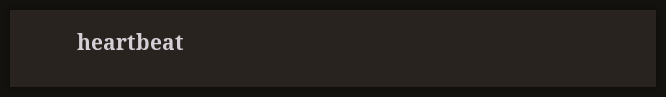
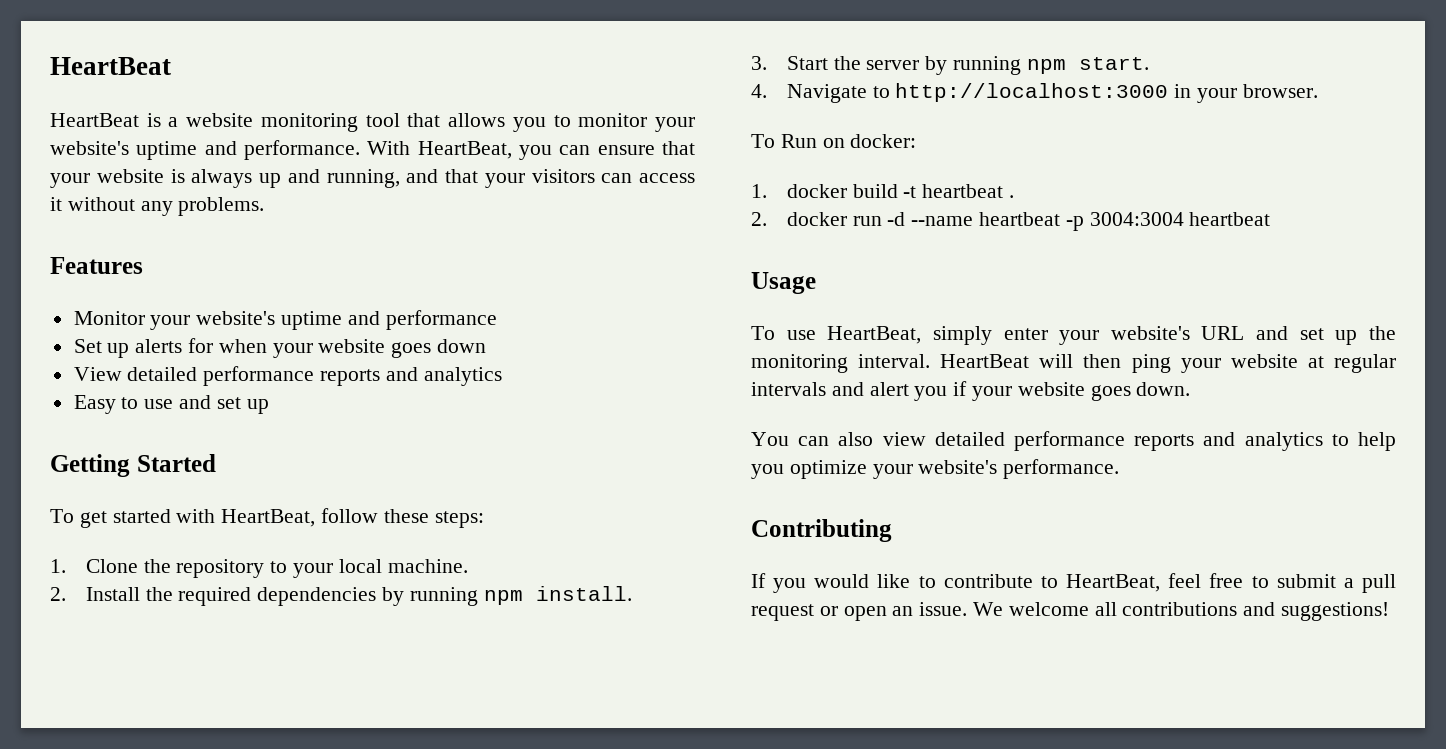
[77,33,184,50] heartbeat -> [50,57,171,75] [50,113,696,132] [50,140,695,160] [50,169,695,188] [50,197,265,216] [50,257,143,274] [73,310,497,330] [73,338,487,358] [73,366,502,386] [73,395,269,414] [50,454,216,477] [50,508,484,528] [50,559,468,578] [50,586,632,606] [751,56,1149,75] [751,83,1318,103] [751,134,917,148] [751,184,1014,198] [751,212,1271,231] [751,272,816,294] [751,326,1396,345] [751,354,1396,373] [751,381,1191,401] [751,431,1396,451] [751,459,1120,479] [751,519,892,542] [751,573,1396,593] [751,602,1390,621] HeartBeat // HeartBeat is a website monitoring tool that allows you to monitor your website's uptime and performance. With HeartBeat, you can ensure that your website is always up and running, and that your visitors can access it without any problems. // Features // Monitor your website's uptime and performance // Set up alerts for when your website goes down // View detailed performance reports and analytics // Easy to use and set up // Getting Started // To get started with HeartBeat, follow these steps: // 1. Clone the repository to your local machine. // 2. Install the required dependencies by running npm install. // 3. Start the server by running npm start. // 4. Navigate to http://localhost:3000 in your browser. // To Run on docker: // 1. docker build -t heartbeat . // 2. docker run -d --name heartbeat -p 3004:3004 heartbeat // Usage // To use HeartBeat, simply enter your website's URL and set up the monitoring interval. HeartBeat will then ping your website at regular intervals and alert you if your website goes down. // You can also view detailed performance reports and analytics to help you optimize your website's performance. // Contributing // If you would like to contribute to HeartBeat, feel free to submit a pull request or open an issue. We welcome all contributions and suggestions!

